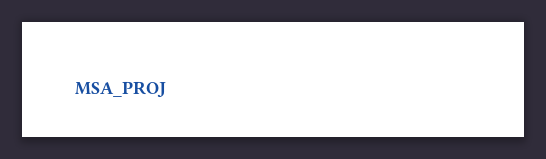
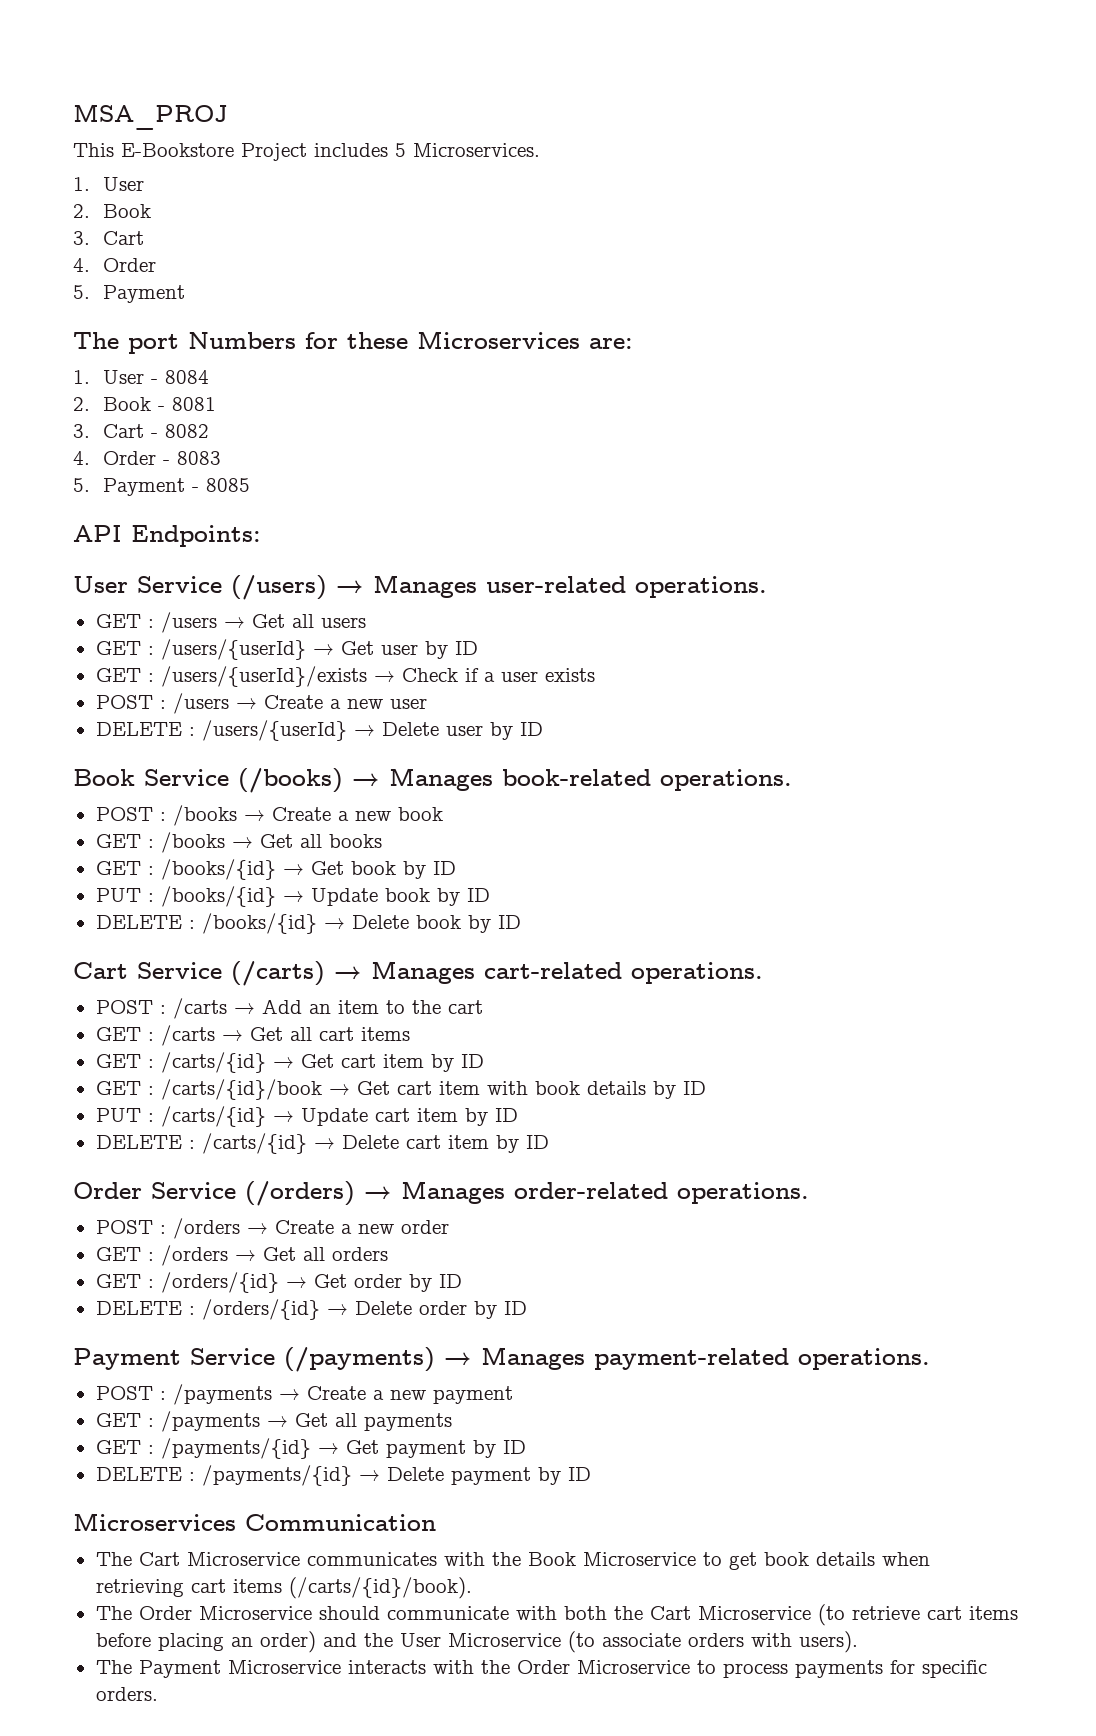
(166, 89) none -> [73,143,540,161] [73,177,145,191] [73,204,152,218] [73,231,145,245] [73,258,157,272] [73,285,186,303] [73,331,633,354] [73,370,210,384] [73,397,217,411] [73,424,210,438] [73,451,222,465] [73,478,251,496] [73,525,261,547] [73,575,767,600] [95,612,366,633] [95,639,478,660] [95,666,595,687] [95,693,427,714] [95,720,543,741] [73,768,792,793] [95,805,443,826] [95,832,382,853] [95,859,456,880] [95,886,490,907] [95,913,521,934] [73,961,763,986] [95,998,483,1019] [95,1025,410,1046] [95,1052,484,1073] [95,1079,706,1100] [95,1106,518,1127] [95,1133,549,1154] [73,1181,809,1206] [95,1218,449,1239] [95,1245,388,1266] [95,1272,462,1293] [95,1299,527,1320] [73,1347,930,1372] [95,1384,513,1405] [95,1411,452,1432] [95,1438,526,1459] [95,1465,591,1486] [73,1513,436,1531] [95,1552,930,1570] [95,1577,472,1599] [95,1604,1018,1626] [95,1631,858,1653] [95,1660,987,1678] [95,1687,158,1701] // This E-Bookstore Project includes 5 Microservices. // 1. User // 2. Book // 3. Cart // 4. Order // 5. Payment // The port Numbers for these Microservices are: // 1. User - 8084 // 2. Book - 8081 // 3. Cart - 8082 // 4. Order - 8083 // 5. Payment - 8085 // API Endpoints: // User Service (/users) → Manages user-related operations. // GET : /users → Get all users // GET : /users/{userId} → Get user by ID // GET : /users/{userId}/exists → Check if a user exists // POST : /users → Create a new user // DELETE : /users/{userId} → Delete user by ID // Book Service (/books) → Manages book-related operations. // POST : /books → Create a new book // GET : /books → Get all books // GET : /books/{id} → Get book by ID // PUT : /books/{id} → Update book by ID // DELETE : /books/{id} → Delete book by ID // Cart Service (/carts) → Manages cart-related operations. // POST : /carts → Add an item to the cart // GET : /carts → Get all cart items // GET : /carts/{id} → Get cart item by ID // GET : /carts/{id}/book → Get cart item with book details by ID // PUT : /carts/{id} → Update cart item by ID // DELETE : /carts/{id} → Delete cart item by ID // Order Service (/orders) → Manages order-related operations. // POST : /orders → Create a new order // GET : /orders → Get all orders // GET : /orders/{id} → Get order by ID // DELETE : /orders/{id} → Delete order by ID // Payment Service (/payments) → Manages payment-related operations. // POST : /payments → Create a new payment // GET : /payments → Get all payments // GET : /payments/{id} → Get payment by ID // DELETE : /payments/{id} → Delete payment by ID // Microservices Communication // The Cart Microservice communicates with the Book Microservice to get book details when retrieving cart items (/carts/{id}/book). // The Order Microservice should communicate with both the Cart Microservice (to retrieve cart items before placing an order) and the User Microservice (to associate orders with users). // The Payment Microservice interacts with the Order Microservice to process payments for specific orders.

